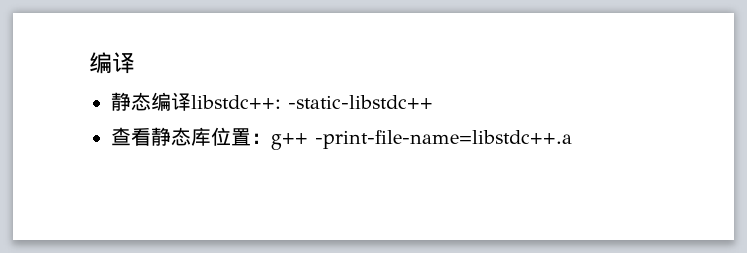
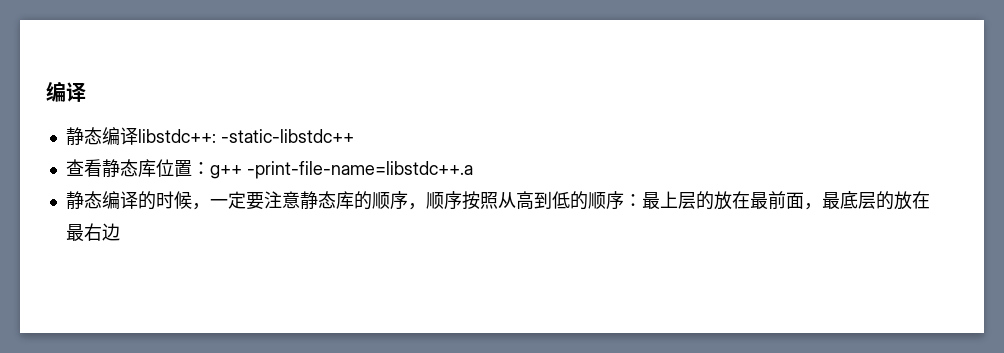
(572, 139) none -> [65,191,930,210] [65,223,120,241] // 静态编译的时候，一定要注意静态库的顺序，顺序按照从高到低的顺序：最上层的放在最前面，最底层的放在最右边

